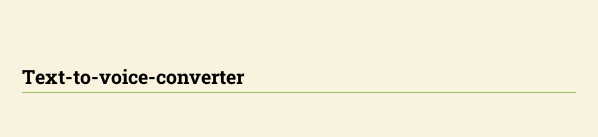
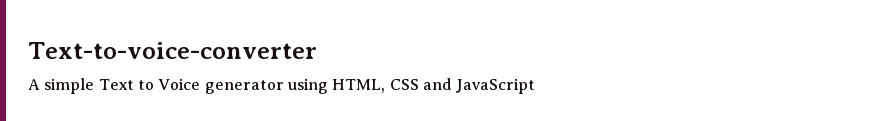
(245, 77) none -> [28,78,536,94] // A simple Text to Voice generator using HTML, CSS and JavaScript

